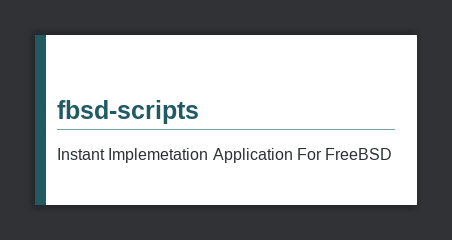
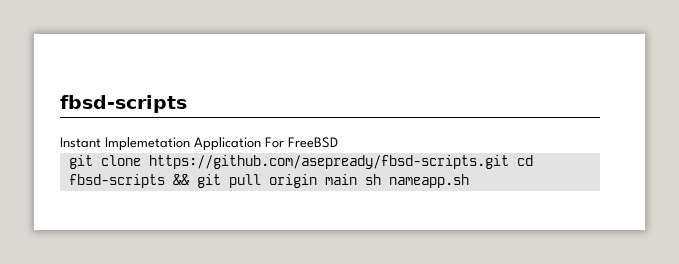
(393, 154) none -> [68,155,533,169] [68,174,469,188] // git clone https://github.com/asepready/fbsd-scripts.git cd fbsd-scripts && git pull origin main sh nameapp.sh

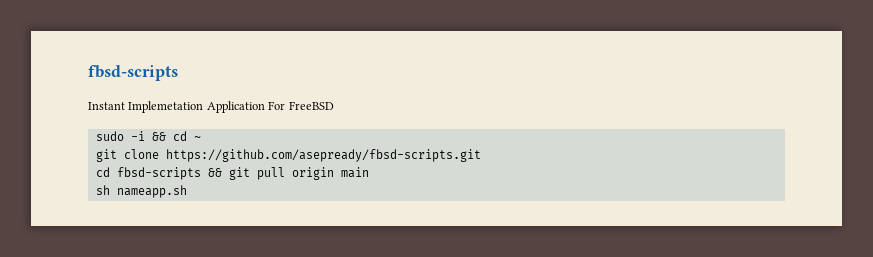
(338, 142) none -> [95,131,201,141] // sudo -i && cd ~
(509, 162) none -> (481, 155) //
(357, 179) none -> (369, 172) //

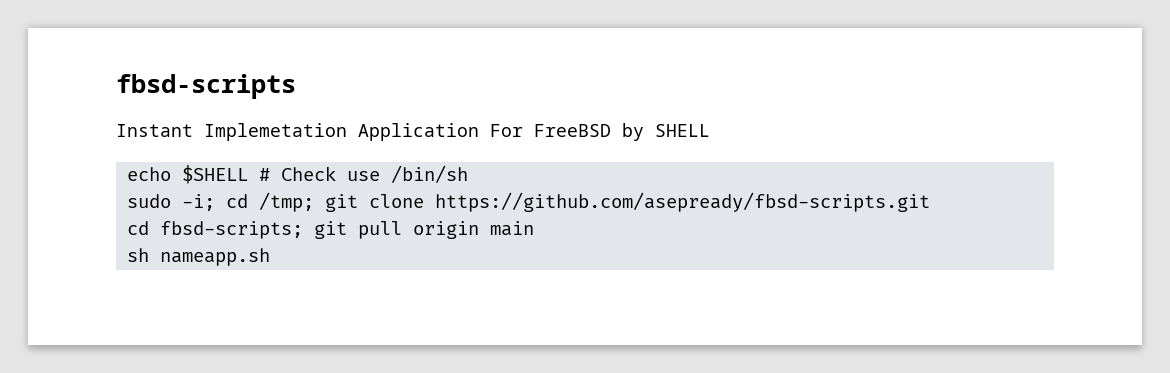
[95,131,201,141] // sudo -i && cd ~ // -> [622,123,710,141] [126,165,468,184] [126,192,314,212] by SHELL // echo $SHELL # Check use /bin/sh // sudo -i; cd /tmp;
[116,167,222,180] fbsd-scripts && -> [159,221,303,239] fbsd-scripts;

